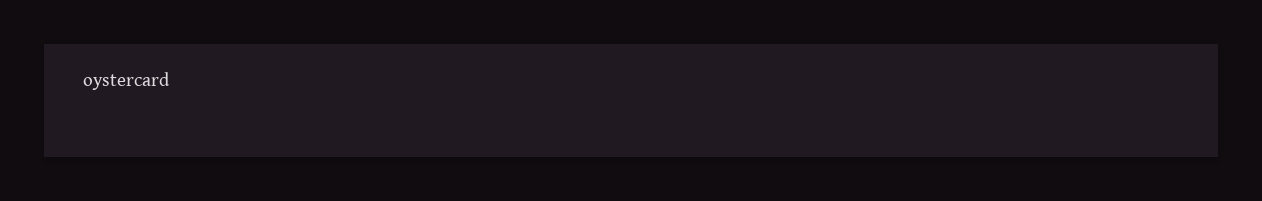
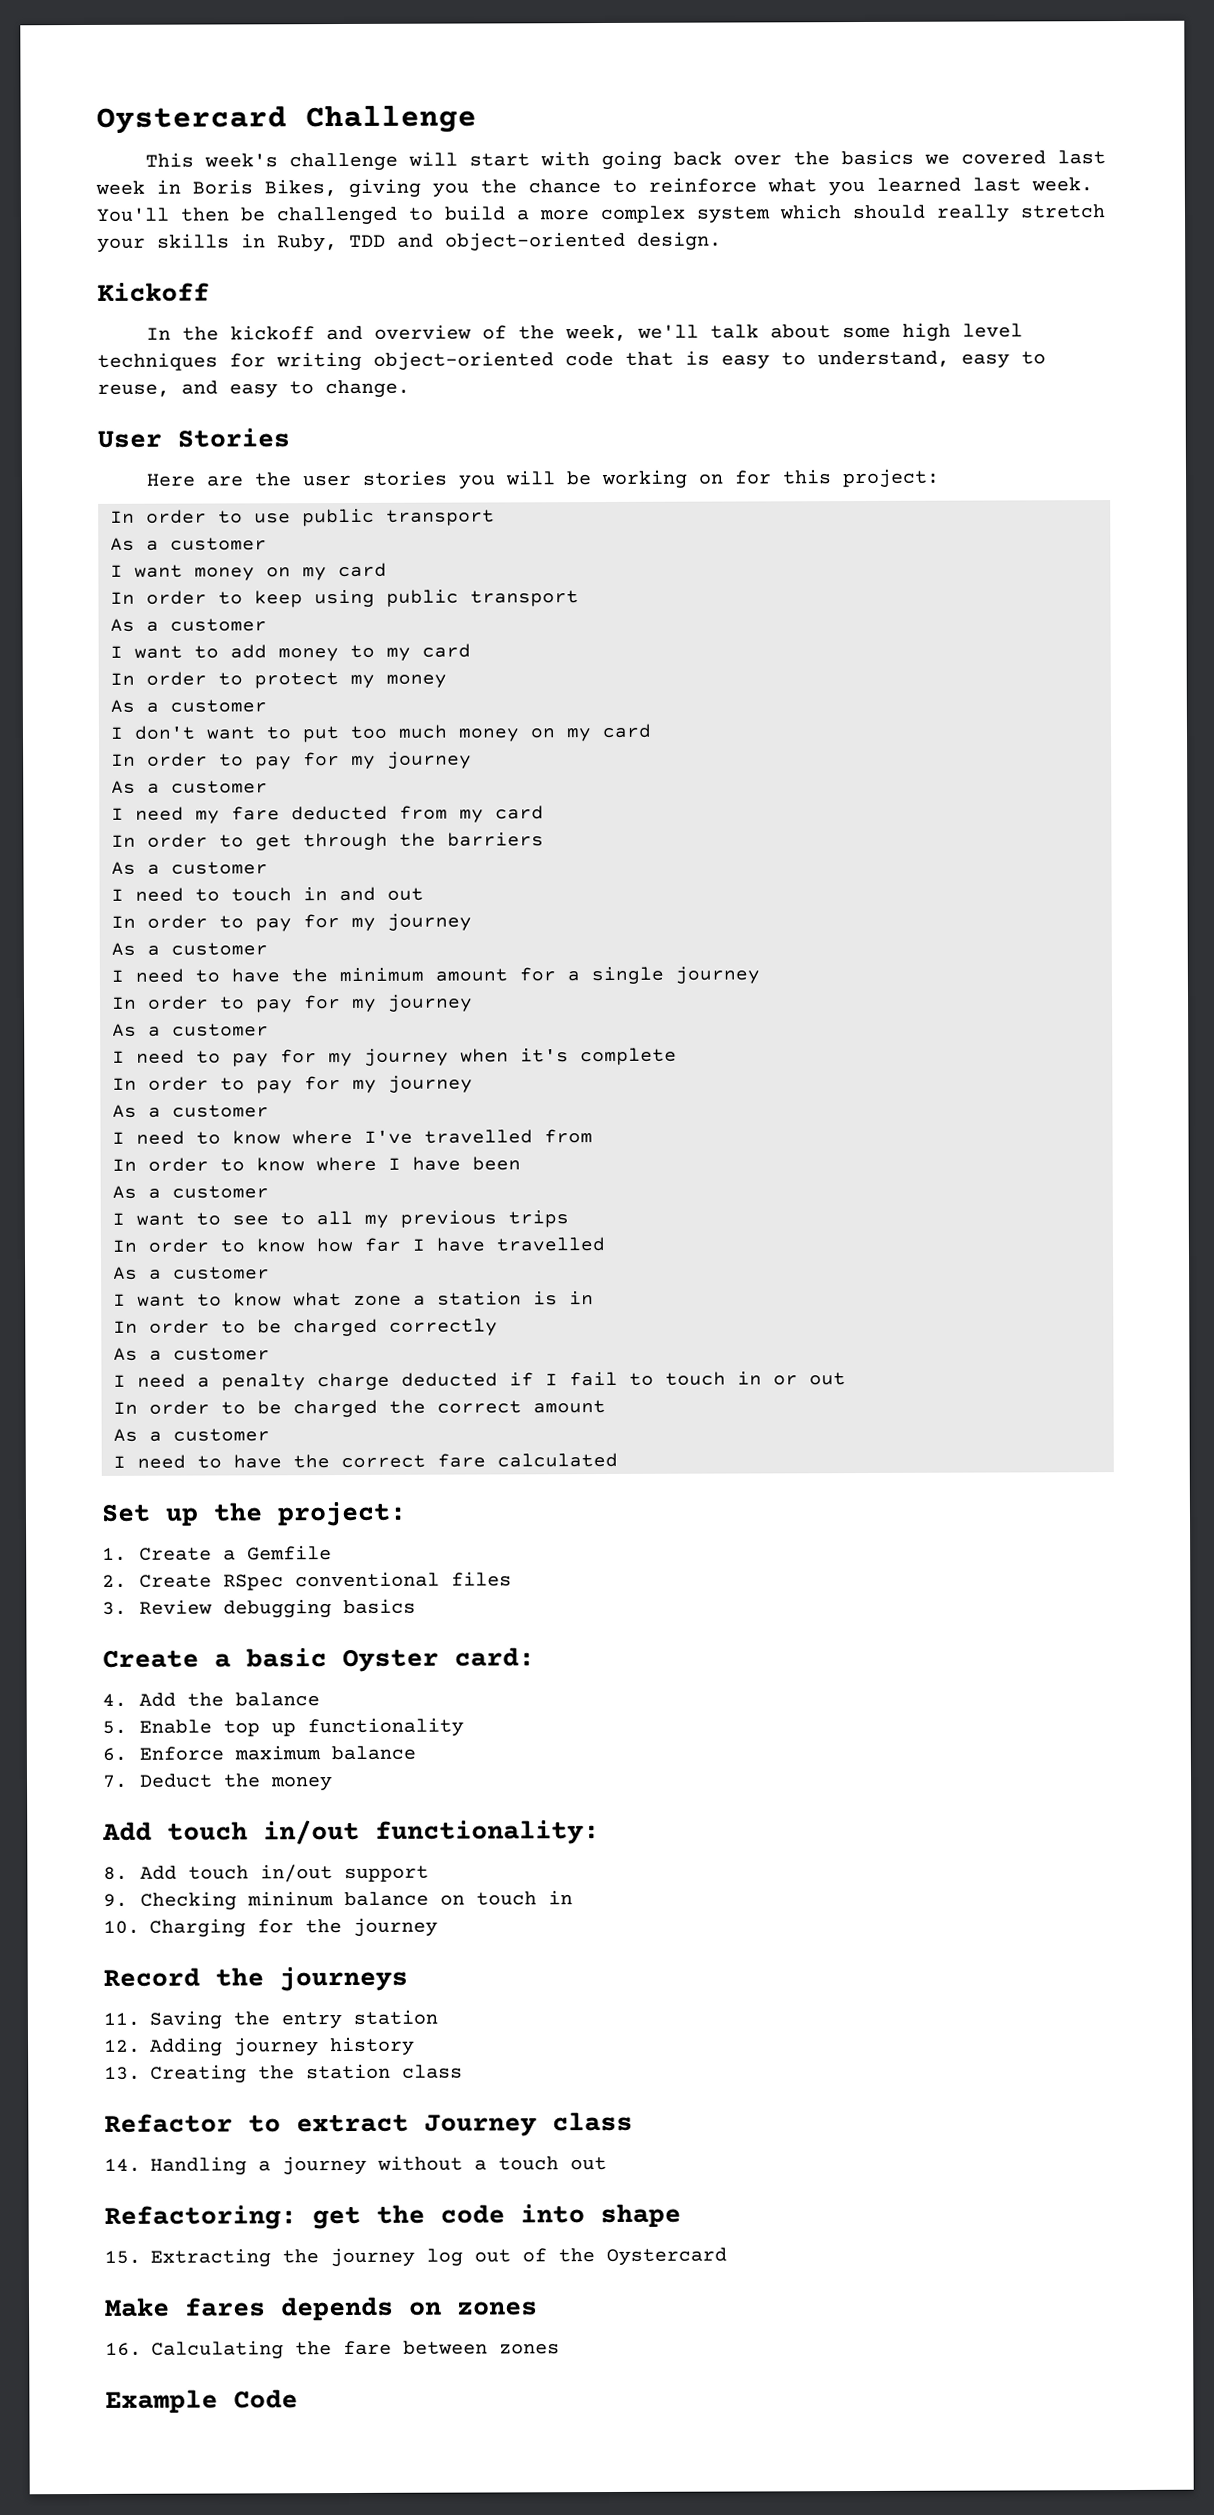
[83,72,170,90] oystercard -> [96,105,477,134] [145,149,1107,172] [95,177,1093,198] [96,204,1106,226] [97,231,722,253] [97,282,210,302] [146,322,1024,342] [97,350,1046,372] [97,379,410,399] [97,428,290,448] [146,468,941,490] [110,508,495,527] [110,537,267,551] [110,562,387,581] [110,589,579,608] [110,618,267,632] [110,643,471,662] [110,671,447,689] [110,699,267,713] [110,723,652,743] [111,751,472,770] [111,780,268,794] [111,805,544,824] [111,832,544,851] [111,861,268,875] [111,886,424,902] [111,913,472,932] [111,942,268,956] [111,966,760,985] [111,994,473,1013] [112,1023,269,1037] [112,1047,677,1067] [112,1075,473,1094] [112,1104,269,1118] [112,1129,593,1145] [112,1156,521,1172] [112,1185,269,1199] [112,1210,569,1228] [112,1237,605,1253] [113,1266,270,1280] [113,1291,594,1307] [113,1318,498,1337] [113,1347,270,1361] [113,1371,846,1391] [113,1399,606,1418] [113,1428,270,1442] [113,1452,618,1469] [101,1501,407,1527] [102,1545,332,1561] [102,1571,512,1591] [102,1598,416,1619] [102,1647,535,1673] [102,1692,320,1707] [102,1717,464,1738] [102,1745,416,1761] [102,1773,333,1792] [102,1819,600,1845] [103,1864,429,1883] [103,1890,573,1911] [103,1917,438,1938] [103,1966,408,1992] [103,2009,438,2030] [104,2036,415,2057] [104,2063,463,2084] [104,2111,633,2137] [104,2155,607,2176] [104,2203,681,2230] [104,2247,727,2268] [104,2296,538,2322] [105,2340,560,2360] [105,2389,298,2414] Oystercard Challenge // This week's challenge will start with going back over the basics we covered last week in Boris Bikes, giving you the chance to reinforce what you learned last week. You'll then be challenged to build a more complex system which should really stretch your skills in Ruby, TDD and object-oriented design. // Kickoff // In the kickoff and overview of the week, we'll talk about some high level techniques for writing object-oriented code that is easy to understand, easy to reuse, and easy to change. // User Stories // Here are the user stories you will be working on for this project: // In order to use public transport // As a customer // I want money on my card // In order to keep using public transport // As a customer // I want to add money to my card // In order to protect my money // As a customer // I don't want to put too much money on my card // In order to pay for my journey // As a customer // I need my fare deducted from my card // In order to get through the barriers // As a customer // I need to touch in and out // In order to pay for my journey // As a customer // I need to have the minimum amount for a single journey // In order to pay for my journey // As a customer // I need to pay for my journey when it's complete // In order to pay for my journey // As a customer // I need to know where I've travelled from // In order to know where I have been // As a customer // I want to see to all my previous trips // In order to know how far I have travelled // As a customer // I want to know what zone a station is in // In order to be charged correctly // As a customer // I need a penalty charge deducted if I fail to touch in or out // In order to be charged the correct amount // As a customer // I need to have the correct fare calculated // Set up the project: // 1. Create a Gemfile // 2. Create RSpec conventional files // 3. Review debugging basics // Create a basic Oyster card: // 4. Add the balance // 5. Enable top up functionality // 6. Enforce maximum balance // 7. Deduct the money // Add touch in/out functionality: // 8. Add touch in/out support // 9. Checking mininum balance on touch in // 10. Charging for the journey // Record the journeys // 11. Saving the entry station // 12. Adding journey history // 13. Creating the station class // Refactor to extract Journey class // 14. Handling a journey without a touch out // Refactoring: get the code into shape // 15. Extracting the journey log out of the Oystercard // Make fares depends on zones // 16. Calculating the fare between zones // Example Code

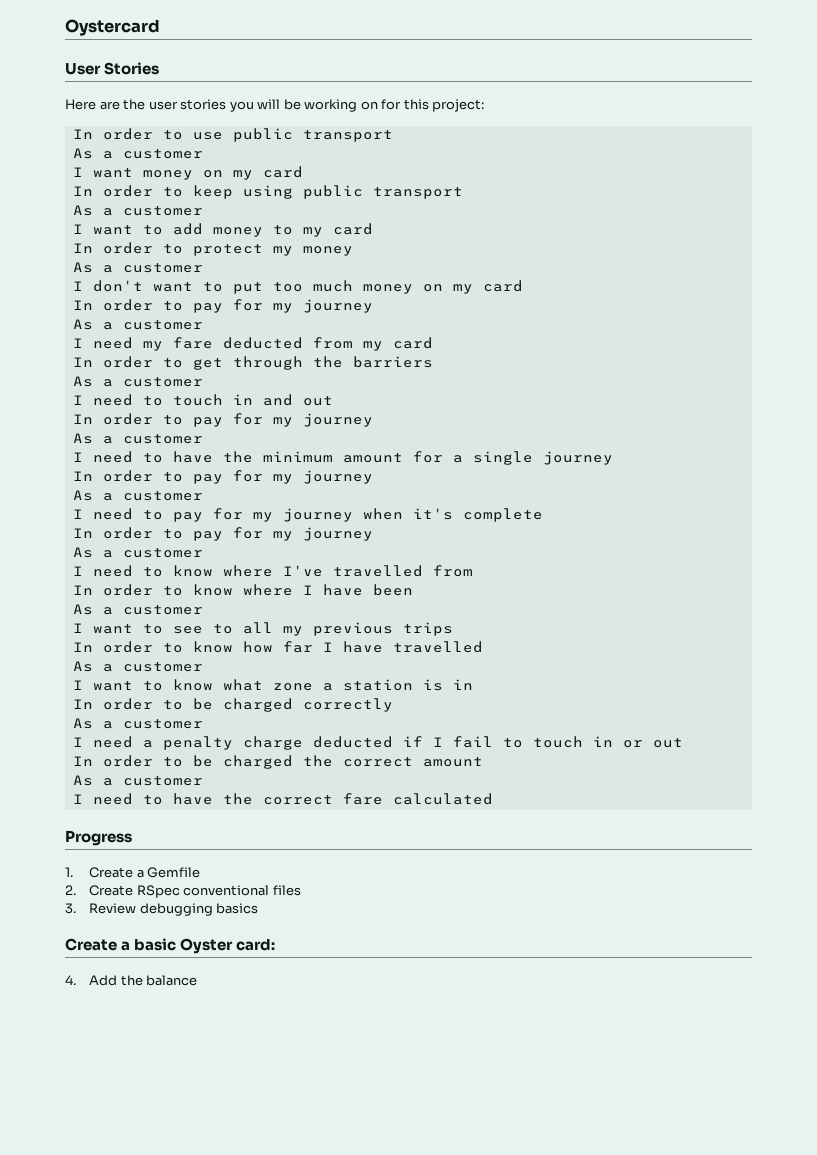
[96,105,477,134] [145,149,1107,172] [95,177,1093,198] [96,204,1106,226] [97,231,722,253] [97,282,210,302] [146,322,1024,342] [97,350,1046,372] [97,379,410,399] Oystercard Challenge // This week's challenge will start with going back over the basics we covered last week in Boris Bikes, giving you the chance to reinforce what you learned last week. You'll then be challenged to build a more complex system which should really stretch your skills in Ruby, TDD and object-oriented design. // Kickoff // In the kickoff and overview of the week, we'll talk about some high level techniques for writing object-oriented code that is easy to understand, easy to reuse, and easy to change. -> [65,19,160,36] Oystercard
[101,1501,407,1527] Set up the project: -> [65,830,132,846] Progress
[102,1717,464,1738] [102,1745,416,1761] [102,1773,333,1792] [102,1819,600,1845] [103,1864,429,1883] [103,1890,573,1911] [103,1917,438,1938] [103,1966,408,1992] [103,2009,438,2030] [104,2036,415,2057] [104,2063,463,2084] [104,2111,633,2137] [104,2155,607,2176] [104,2203,681,2230] [104,2247,727,2268] [104,2296,538,2322] [105,2340,560,2360] [105,2389,298,2414] // 5. Enable top up functionality // 6. Enforce maximum balance // 7. Deduct the money // Add touch in/out functionality: // 8. Add touch in/out support // 9. Checking mininum balance on touch in // 10. Charging for the journey // Record the journeys // 11. Saving the entry station // 12. Adding journey history // 13. Creating the station class // Refactor to extract Journey class // 14. Handling a journey without a touch out // Refactoring: get the code into shape // 15. Extracting the journey log out of the Oystercard // Make fares depends on zones // 16. Calculating the fare between zones // Example Code -> (198, 980) none

